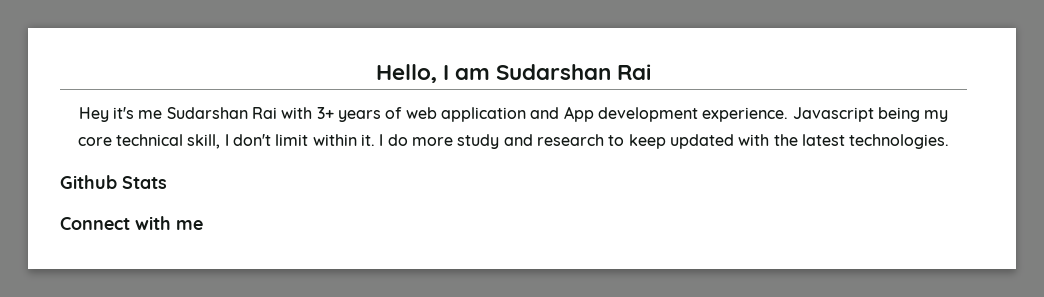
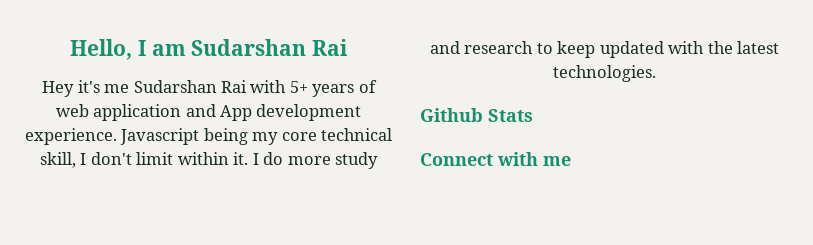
[316,107,334,119] 3+ -> [289,81,308,93] 5+

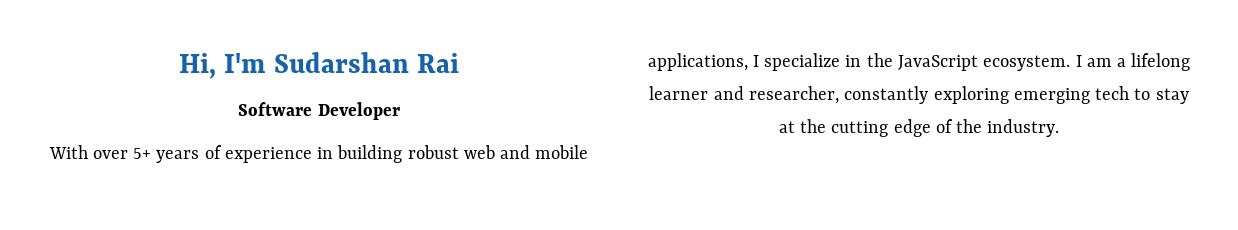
[70,39,186,60] Hello, I am -> [179,53,266,79] Hi, I'm
[42,80,377,97] [55,104,362,121] [24,128,393,145] [39,152,379,169] [429,41,780,58] [553,65,656,82] [420,108,533,122] [420,152,571,166] Hey it's me Sudarshan Rai with 5+ years of web application and App development experience. Javascript being my core technical skill, I don't limit within it. I do more study and research to keep updated with the latest technologies. // Github Stats // Connect with me -> [238,102,400,120] [48,145,589,163] [647,53,1191,71] [649,86,1189,104] [778,119,1060,137] Software Developer // With over 5+ years of experience in building robust web and mobile applications, I specialize in the JavaScript ecosystem. I am a lifelong learner and researcher, constantly exploring emerging tech to stay at the cutting edge of the industry.

